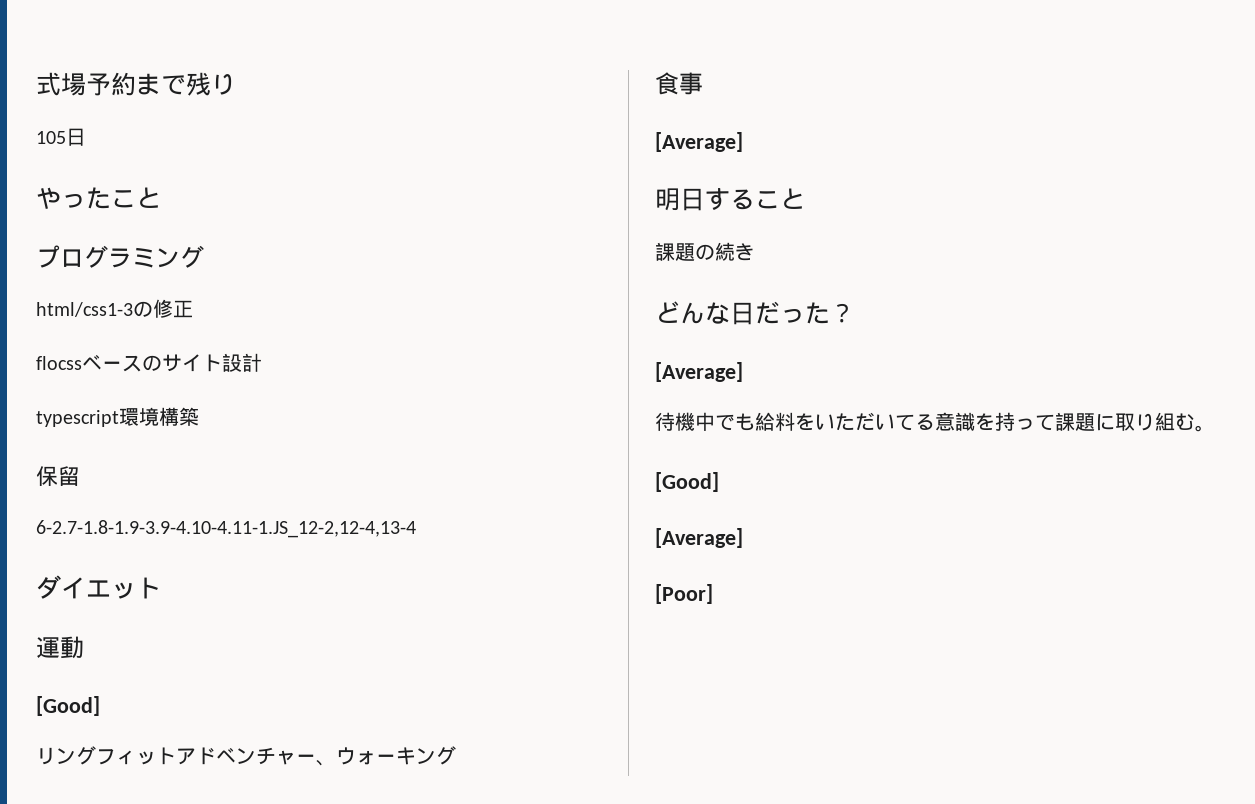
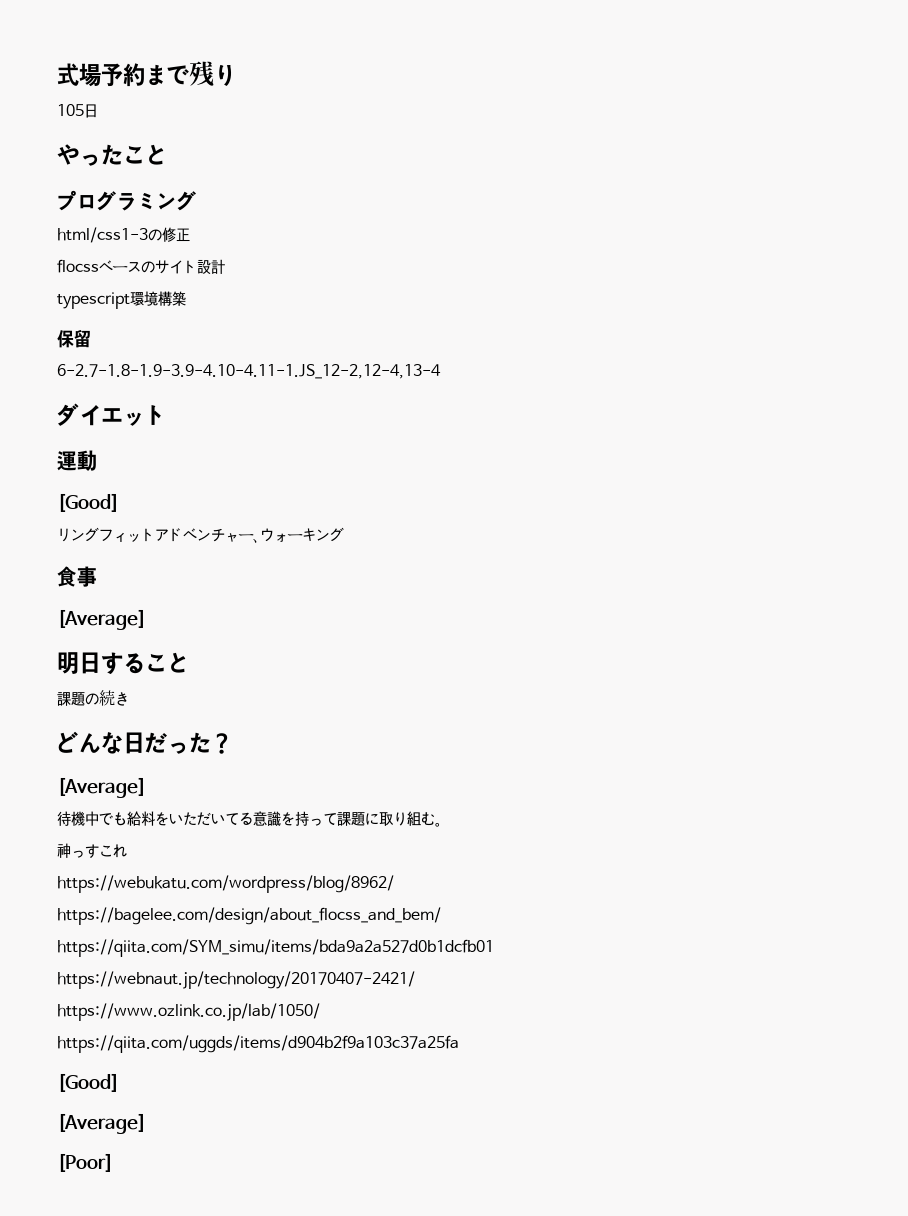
(1215, 428) none -> [57,843,127,858] [57,875,394,893] [57,907,441,925] [57,939,494,957] [57,971,415,989] [57,1003,320,1021] [57,1035,459,1053] // 神っすこれ // https://webukatu.com/wordpress/blog/8962/ // https://bagelee.com/design/about_flocss_and_bem/ // https://qiita.com/SYM_simu/items/bda9a2a527d0b1dcfb01 // https://webnaut.jp/technology/20170407-2421/ // https://www.ozlink.co.jp/lab/1050/ // https://qiita.com/uggds/items/d904b2f9a103c37a25fa

